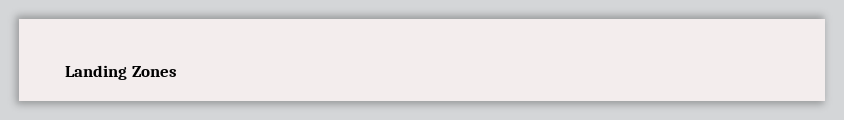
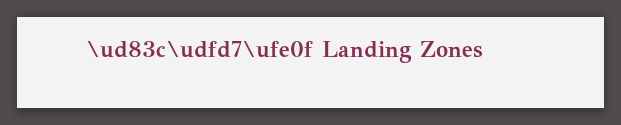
(65, 72) none -> [86,41,313,58] \ud83c\udfd7\ufe0f

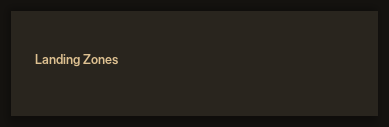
[86,41,313,58] \ud83c\udfd7\ufe0f -> (35, 60) none

